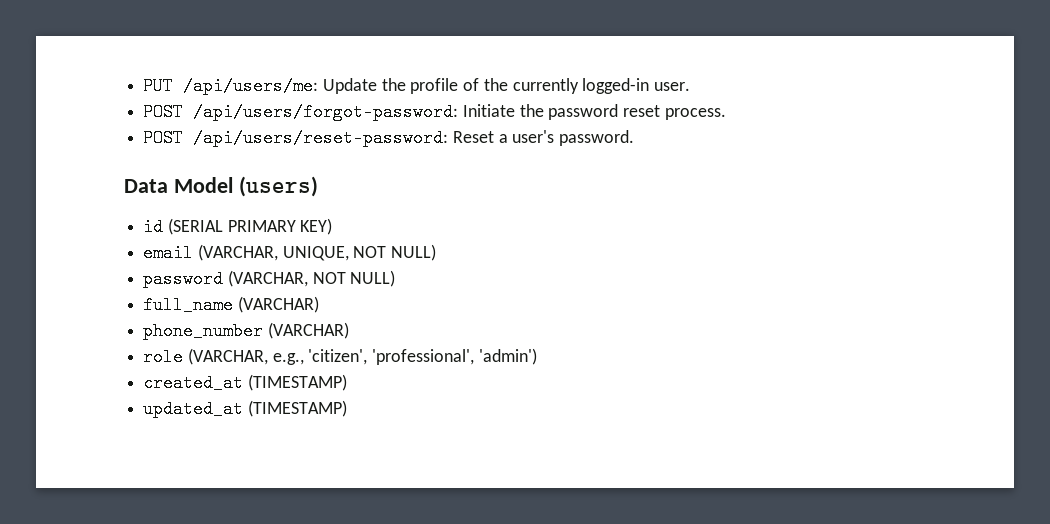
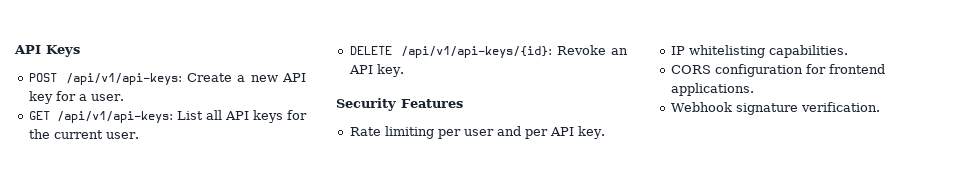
[143,77,691,95] [143,103,726,121] [143,129,635,147] [124,176,318,197] [143,218,333,236] [143,244,437,262] [143,270,396,288] [143,296,319,314] [143,322,349,340] [143,348,537,366] [143,374,347,392] [143,400,347,418] PUT /api/users/me: Update the profile of the currently logged-in user. // POST /api/users/forgot-password: Initiate the password reset process. // POST /api/users/reset-password: Reset a user's password. // Data Model (users) // id (SERIAL PRIMARY KEY) // email (VARCHAR, UNIQUE, NOT NULL) // password (VARCHAR, NOT NULL) // full_name (VARCHAR) // phone_number (VARCHAR) // role (VARCHAR, e.g., 'citizen', 'professional', 'admin') // created_at (TIMESTAMP) // updated_at (TIMESTAMP) -> [14,45,80,57] [28,73,306,85] [28,91,124,104] [28,110,307,123] [28,129,139,139] [349,45,628,58] [348,64,404,77] [336,98,463,111] [349,126,605,139] [670,45,848,58] [670,64,885,77] [670,83,754,96] [670,102,880,115] API Keys // POST /api/v1/api-keys: Create a new API key for a user. // GET /api/v1/api-keys: List all API keys for the current user. // DELETE /api/v1/api-keys/{id}: Revoke an API key. // Security Features // Rate limiting per user and per API key. // IP whitelisting capabilities. // CORS configuration for frontend applications. // Webhook signature verification.

